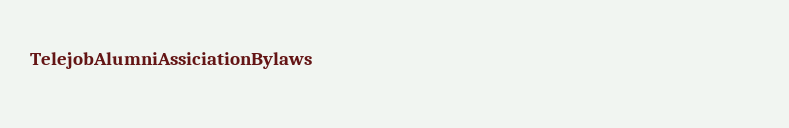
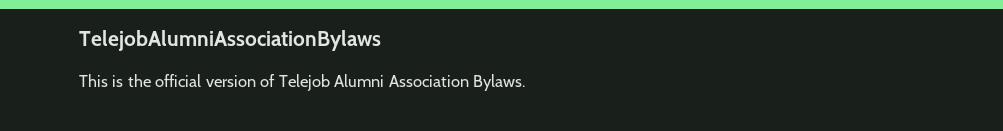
[30,52,312,69] TelejobAlumniAssiciationBylaws -> [79,30,381,51] [79,74,526,91] TelejobAlumniAssociationBylaws // This is the official version of Telejob Alumni Association Bylaws.

